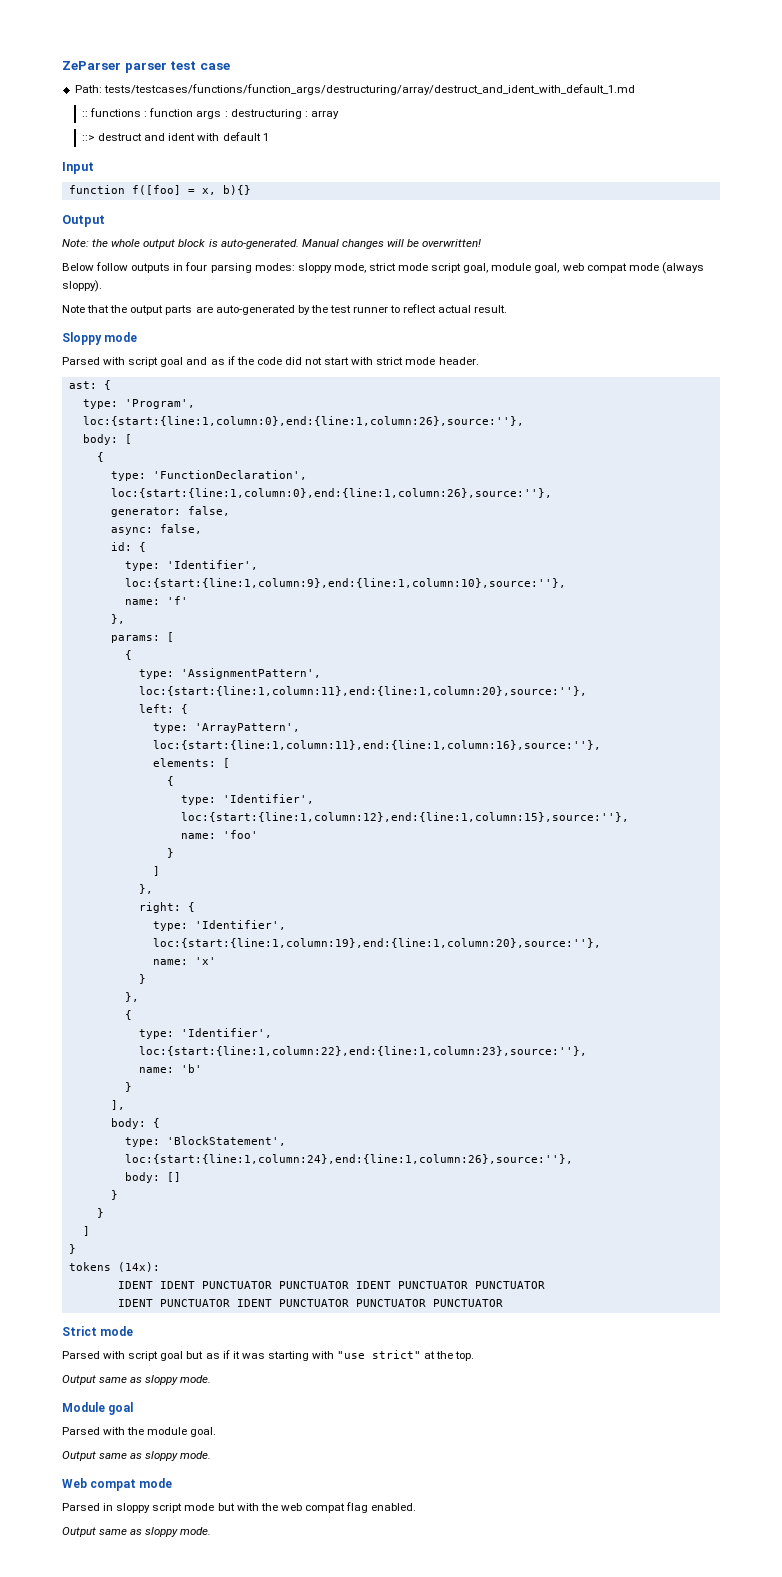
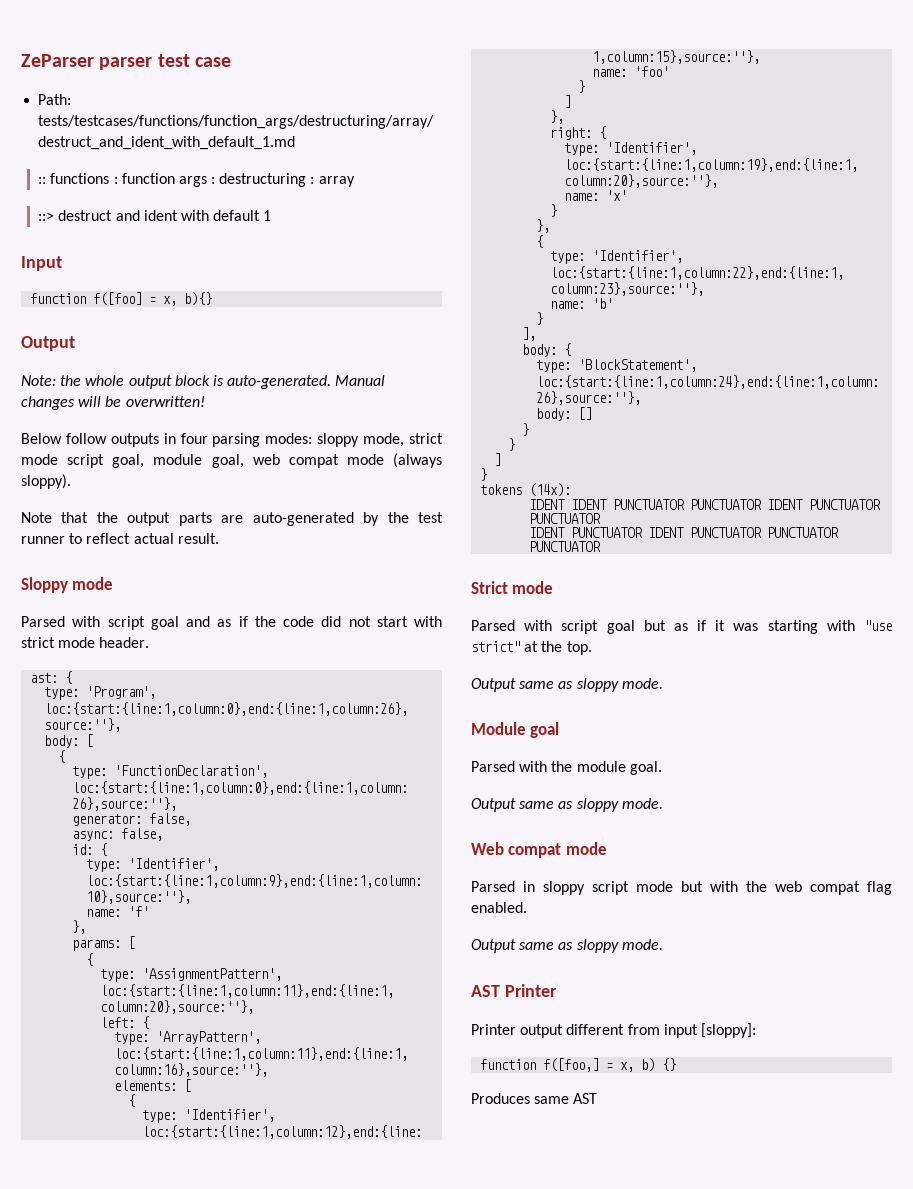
(212, 1531) none -> [471,984,557,997] [471,1023,756,1038] [480,1058,677,1072] [471,1093,598,1104] // AST Printer // Printer output different from input [sloppy]: // function f([foo,] = x, b) {} // Produces same AST

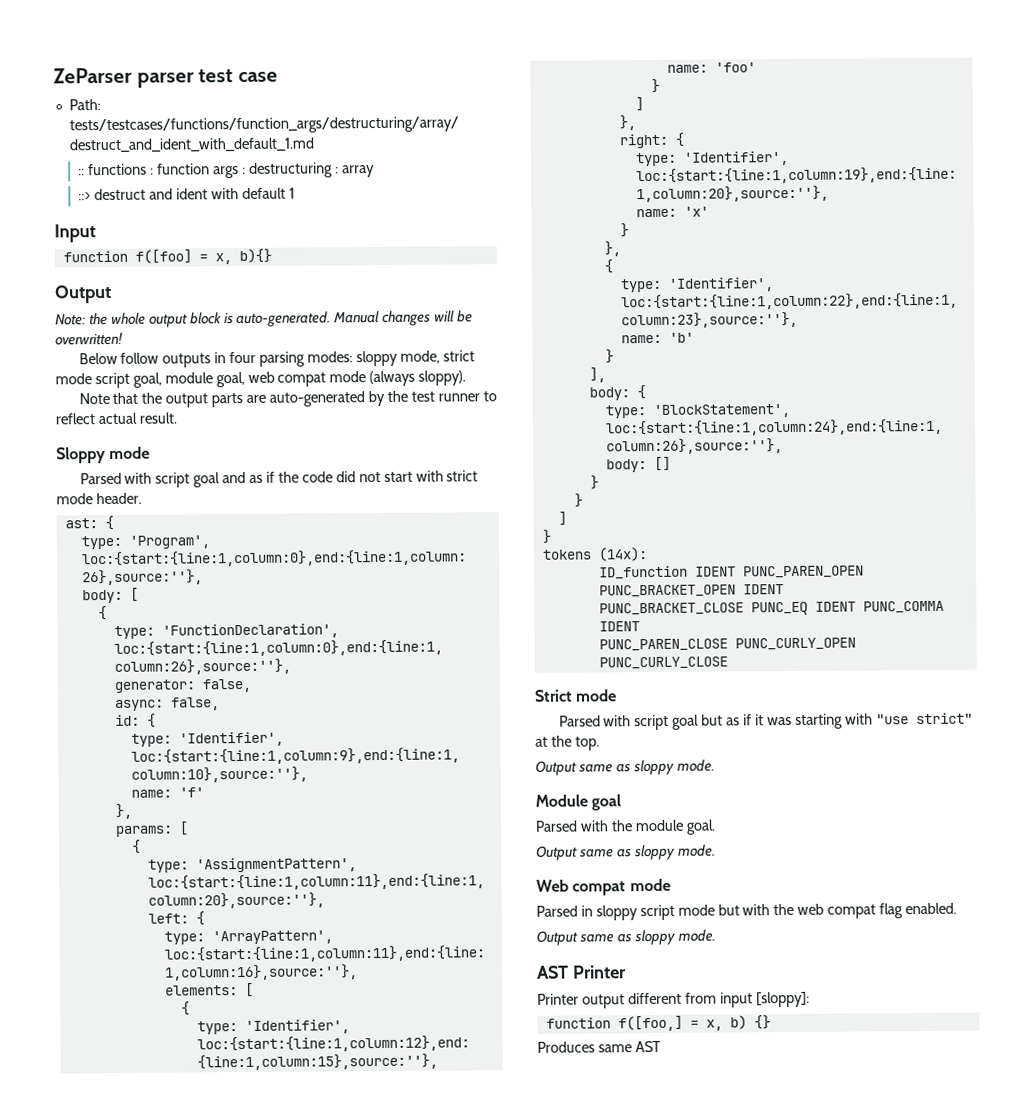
[529,499,882,510] [529,513,602,524] [529,527,840,538] [529,541,602,552] IDENT IDENT PUNCTUATOR PUNCTUATOR IDENT PUNCTUATOR PUNCTUATOR // IDENT PUNCTUATOR IDENT PUNCTUATOR PUNCTUATOR PUNCTUATOR -> [598,565,864,580] [598,584,784,598] [598,600,944,616] [598,621,640,632] [598,637,856,652] [598,656,728,670] ID_function IDENT PUNC_PAREN_OPEN PUNC_BRACKET_OPEN IDENT // PUNC_BRACKET_CLOSE PUNC_EQ IDENT PUNC_COMMA IDENT // PUNC_PAREN_CLOSE PUNC_CURLY_OPEN PUNC_CURLY_CLOSE

